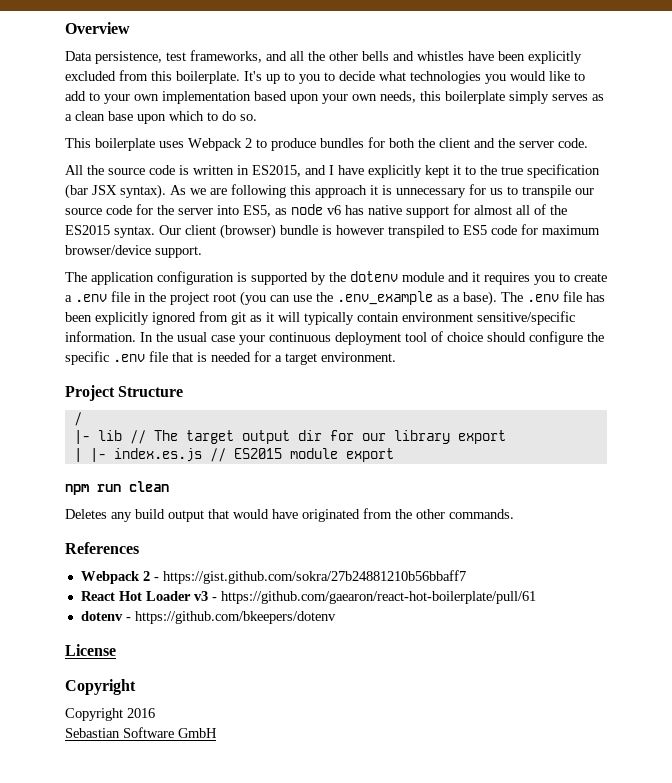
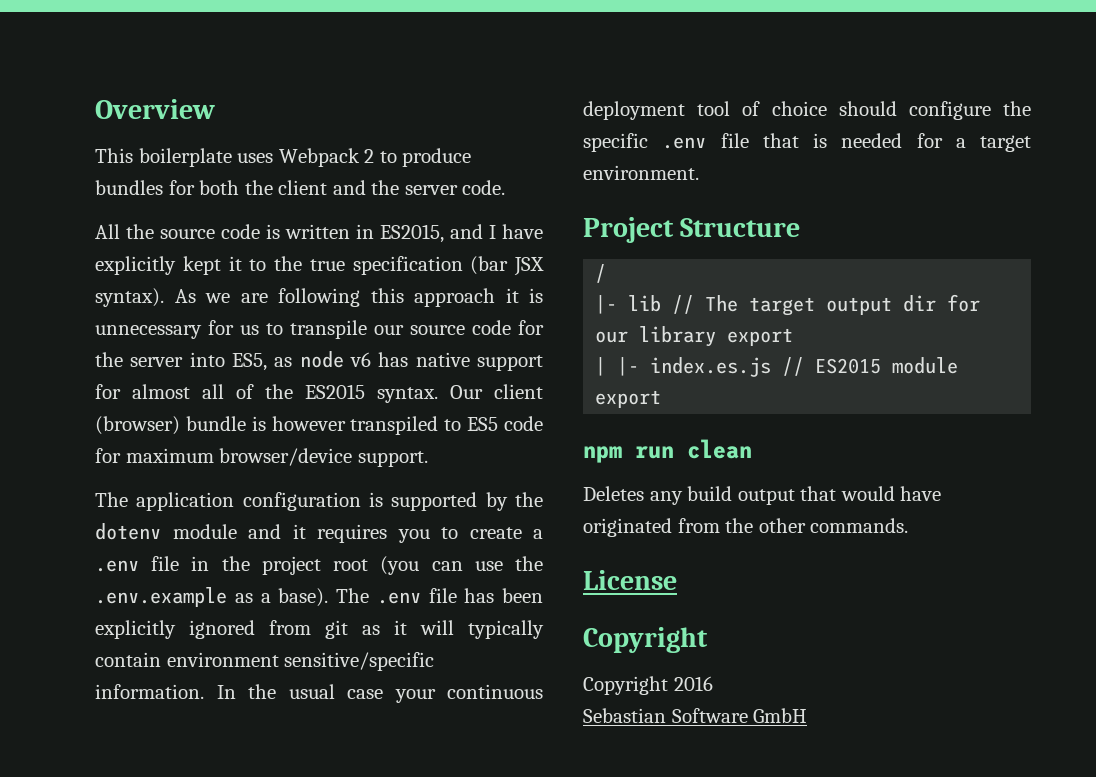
[65,50,582,64] [65,70,585,84] [65,91,604,104] [65,111,257,124] // Data persistence, test frameworks, and all the other bells and whistles have been explicitly excluded from this boilerplate. It's up to you to decide what technologies you would like to add to your own implementation based upon your own needs, this boilerplate simply serves as a clean base upon which to do so. -> (215, 109) none
[337,291,433,305] .env_example -> [95,587,227,607] .env.example
[65,542,139,554] [80,570,466,584] [80,591,536,604] [80,611,336,624] // References // Webpack 2 - https://gist.github.com/sokra/27b24881210b56bbaff7 // React Hot Loader v3 - https://github.com/gaearon/react-hot-boilerplate/pull/61 // dotenv - https://github.com/bkeepers/dotenv -> (909, 525) none

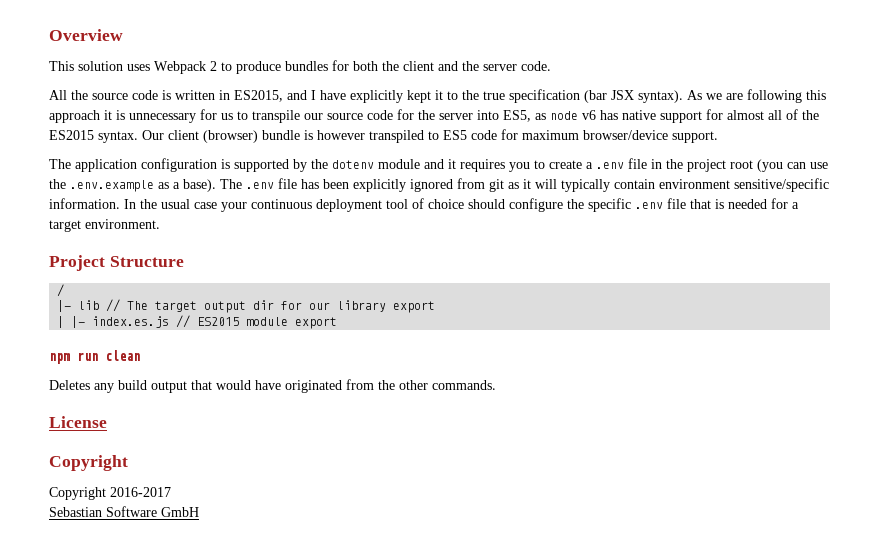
[138,148,232,167] boilerplate -> [78,61,123,71] solution
[673,676,713,691] 2016 -> [110,487,171,497] 2016-2017

